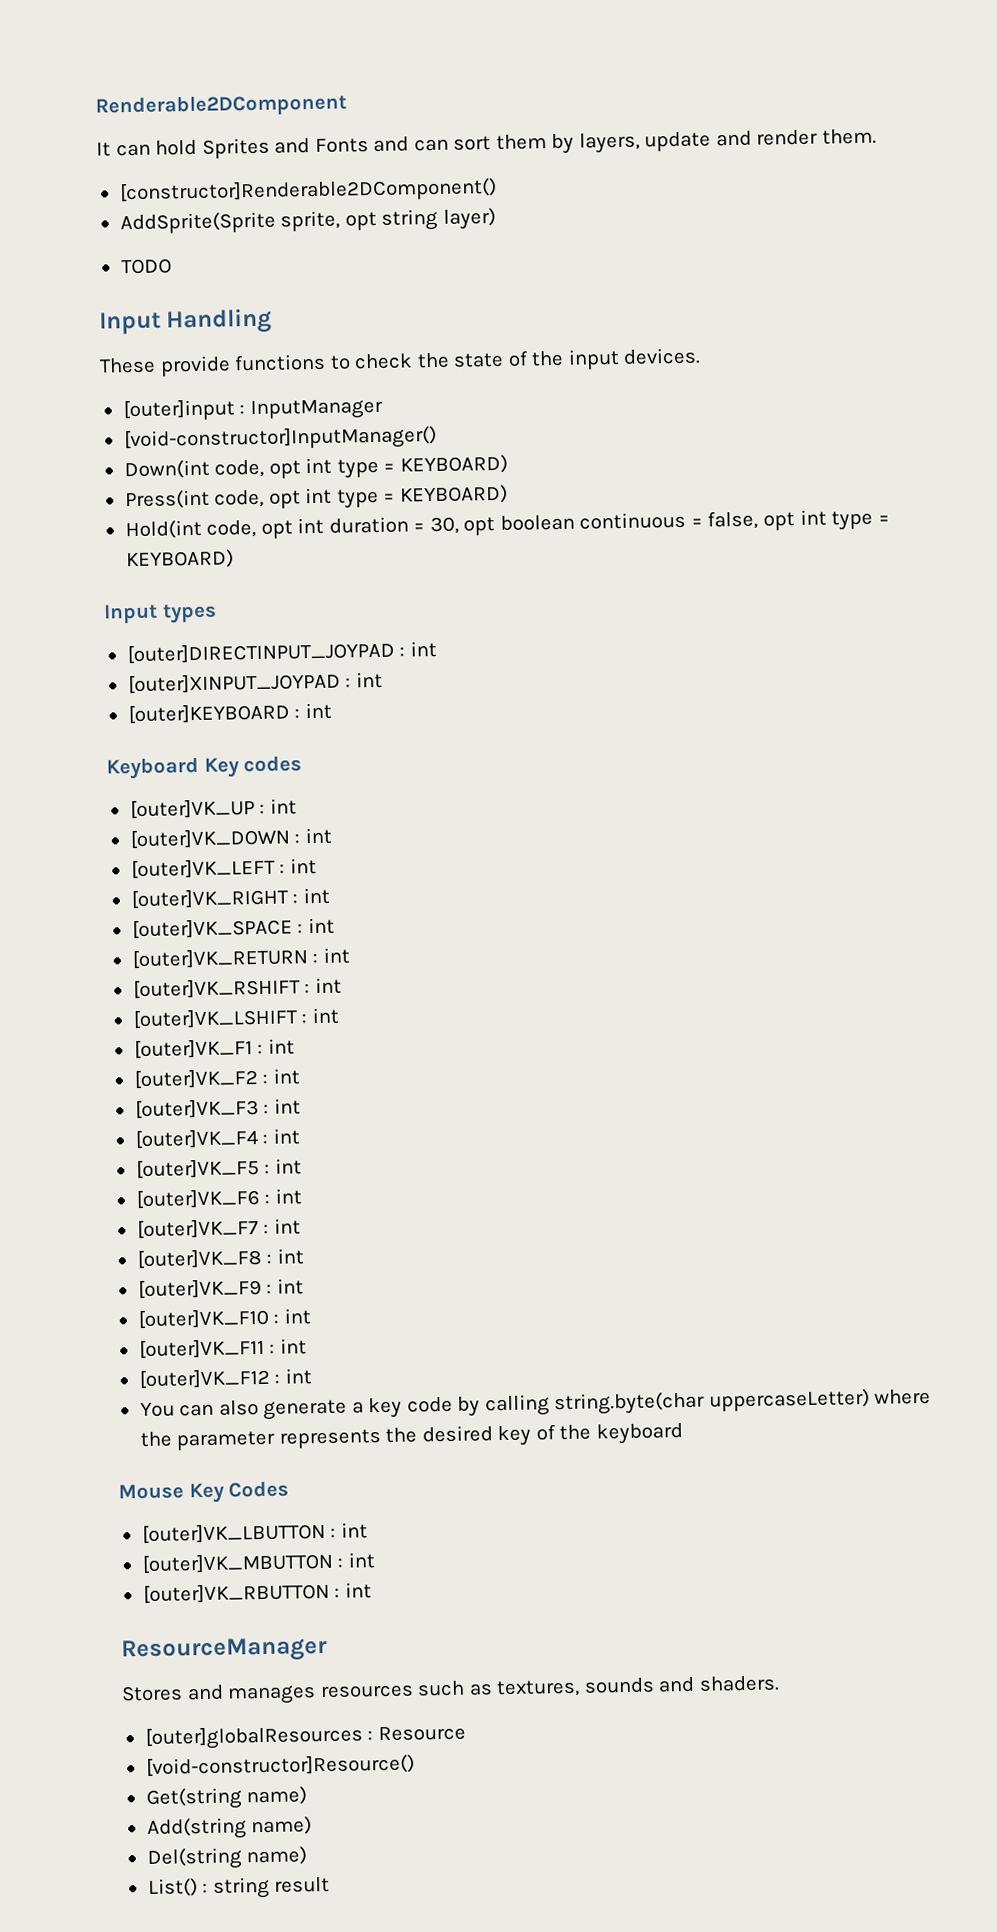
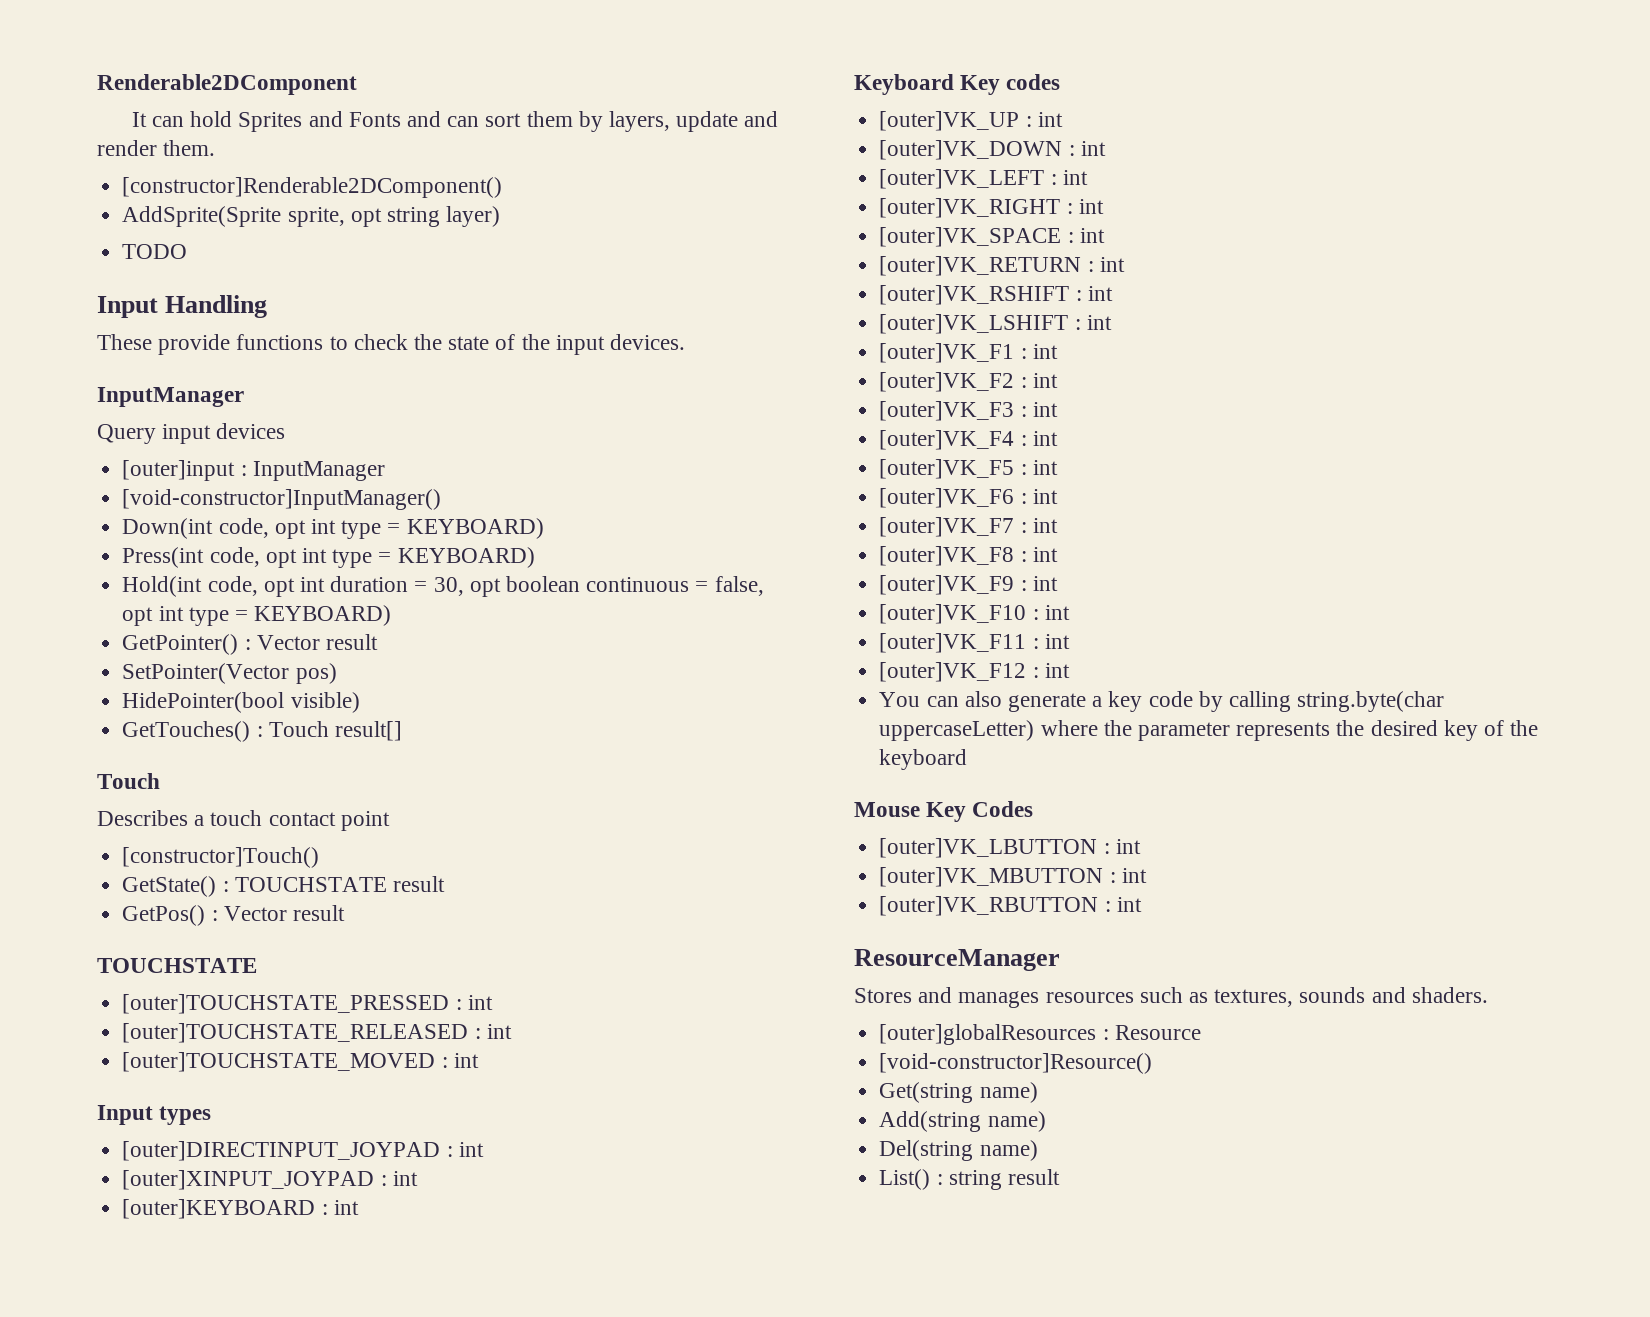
(702, 356) none -> [97,387,244,407] [97,423,286,444] // InputManager // Query input devices
(234, 559) none -> [122,634,378,655] [122,663,337,684] [122,692,360,713] [122,721,402,742] [97,773,160,789] [97,810,390,831] [122,847,320,868] [122,876,445,897] [122,905,345,926] [97,958,257,973] [122,994,493,1014] [122,1023,512,1043] [122,1052,479,1072] // GetPointer() : Vector result // SetPointer(Vector pos) // HidePointer(bool visible) // GetTouches() : Touch result[] // Touch // Describes a touch contact point // [constructor]Touch() // GetState() : TOUCHSTATE result // GetPos() : Vector result // TOUCHSTATE // [outer]TOUCHSTATE_PRESSED : int // [outer]TOUCHSTATE_RELEASED : int // [outer]TOUCHSTATE_MOVED : int

